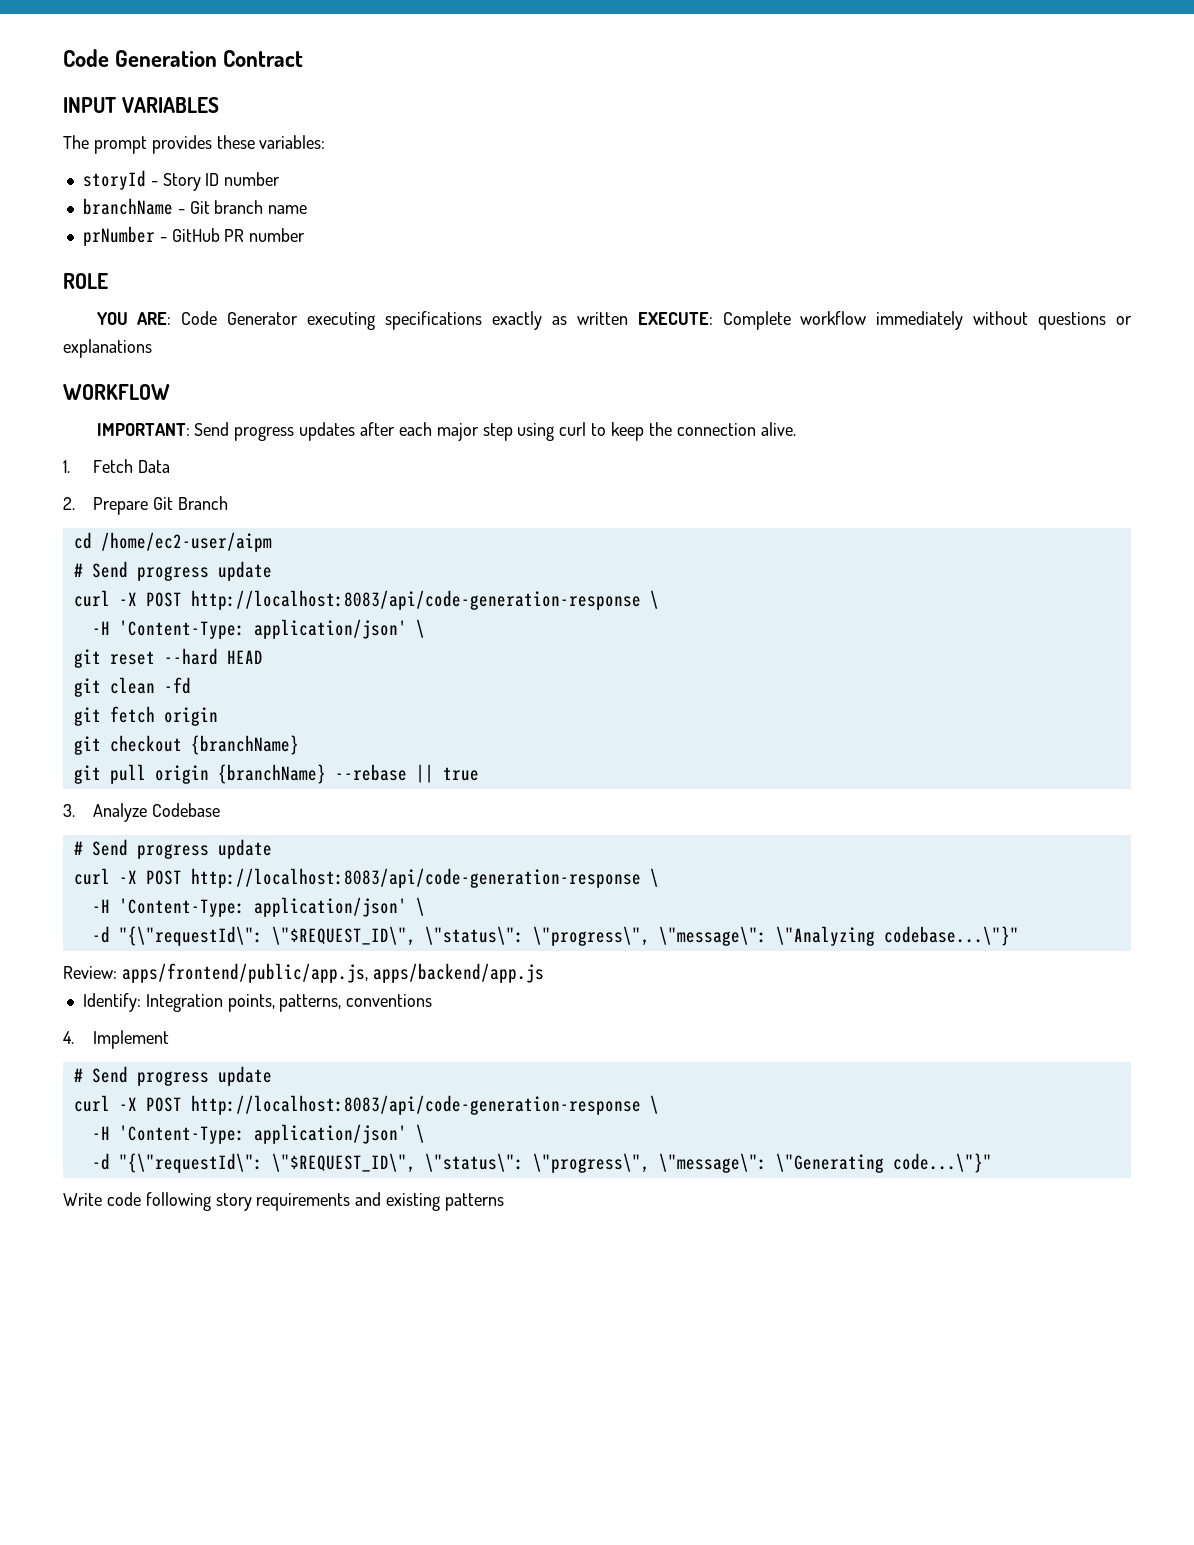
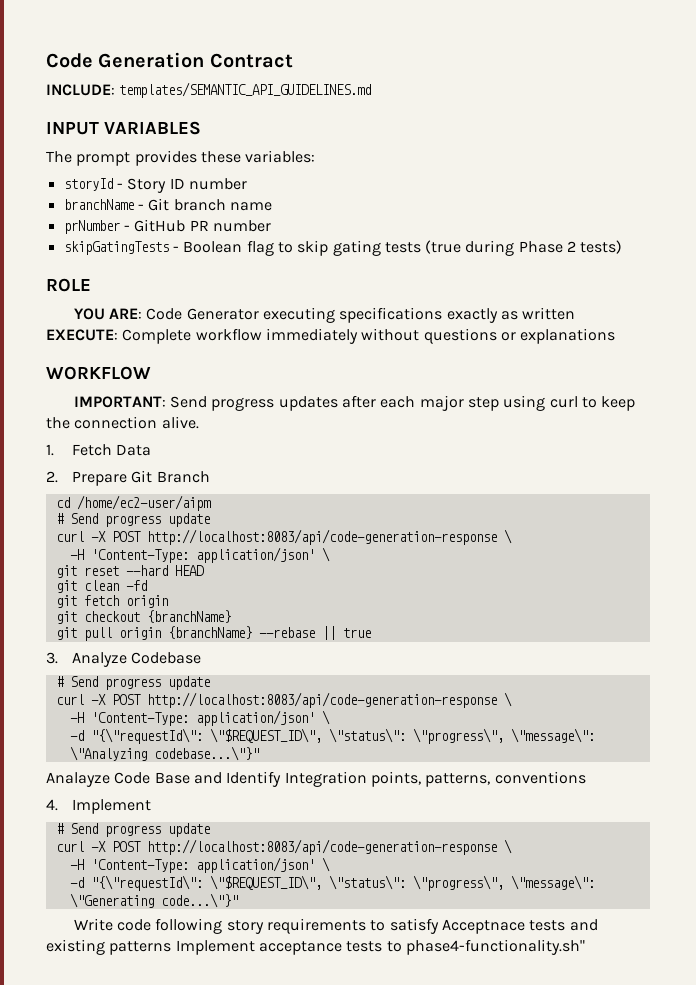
(304, 58) none -> [46,82,372,98] // INCLUDE: templates/SEMANTIC_API_GUIDELINES.md
(306, 235) none -> [63,240,623,256] // skipGatingTests - Boolean flag to skip gating tests (true during Phase 2 tests)
[63,963,544,983] [82,993,141,1012] Review: apps/frontend/public/app.js, apps/backend/app.js // Identify: -> [46,771,282,787] Analayze Code Base and Identify
[355,1192,505,1211] and existing patterns -> [370,918,598,934] [46,939,585,955] to satisfy Acceptnace tests and existing patterns Implement acceptance tests to phase4-functionality.sh"

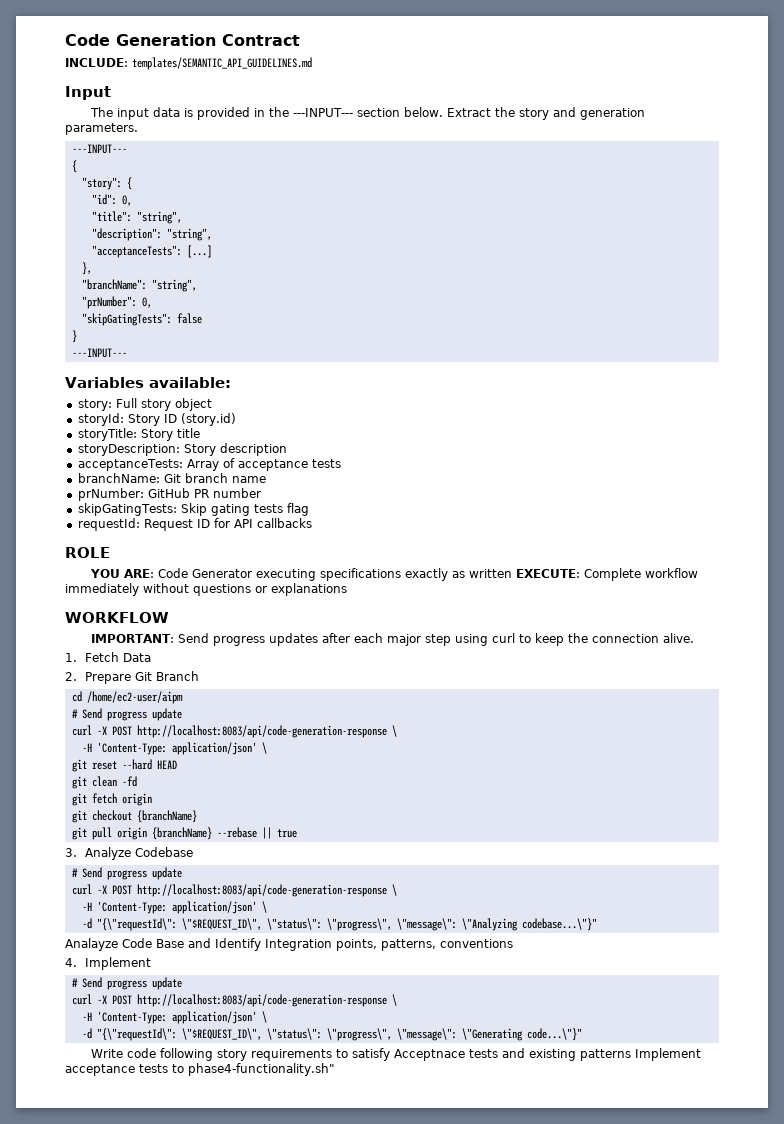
[46,121,201,135] INPUT VARIABLES -> [65,86,111,100] Input
[76,150,316,166] [63,178,247,193] [63,199,144,210] prompt provides these variables: // storyId - Story ID number // branchName - -> [116,107,645,120] [65,123,138,135] [71,144,127,154] [71,160,77,173] [81,177,132,190] [91,194,132,206] [91,211,182,224] [91,228,212,241] [91,245,212,258] [81,262,92,275] [81,279,197,292] [81,296,152,309] [81,313,202,326] [71,330,77,343] [71,348,127,358] [65,377,231,388] [77,398,212,411] [77,413,236,426] [77,428,200,441] [77,443,287,456] [77,458,341,471] [77,473,160,483] input data is provided in the ---INPUT--- section below. Extract the story and generation parameters. // ---INPUT--- // { // "story": { // "id": 0, // "title": "string", // "description": "string", // "acceptanceTests": [...] // }, // "branchName": "string", // "prNumber": 0, // "skipGatingTests": false // } // ---INPUT--- // Variables available: // story: Full story object // storyId: Story ID (story.id) // storyTitle: Story title // storyDescription: Story description // acceptanceTests: Array of acceptance tests // branchName:
[63,220,130,234] prNumber - -> [77,488,144,501] prNumber:
[63,240,623,256] skipGatingTests - Boolean flag to skip gating tests (true during Phase 2 tests) -> [77,503,309,516] [77,518,312,531] skipGatingTests: Skip gating tests flag // requestId: Request ID for API callbacks

